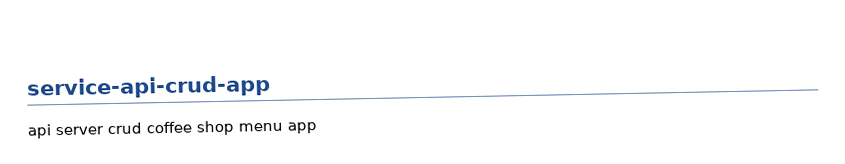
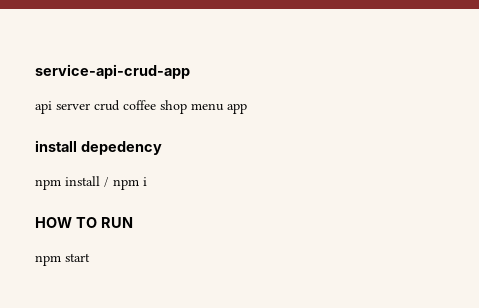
(317, 128) none -> [35,140,162,155] [35,176,147,190] [35,217,133,228] [35,253,90,266] // install depedency // npm install / npm i // HOW TO RUN // npm start

